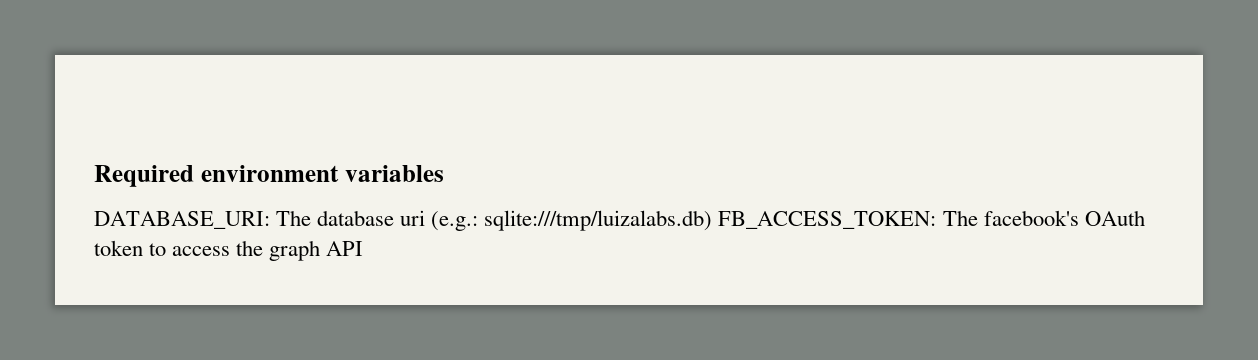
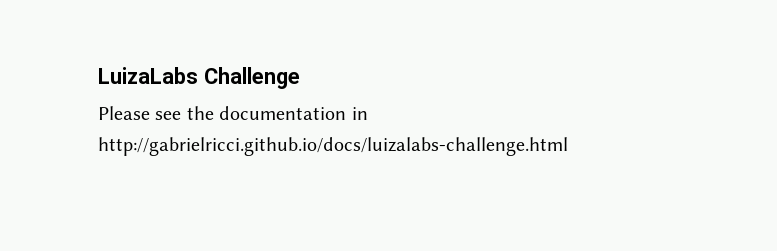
[94,165,444,187] [94,210,1145,231] [94,240,364,261] Required environment variables // DATABASE_URI: The database uri (e.g.: sqlite:///tmp/luizalabs.db) FB_ACCESS_TOKEN: The facebook's OAuth token to access the graph API -> [98,67,300,89] [98,106,368,120] [98,137,568,156] LuizaLabs Challenge // Please see the documentation in http://gabrielricci.github.io/docs/luizalabs-challenge.html

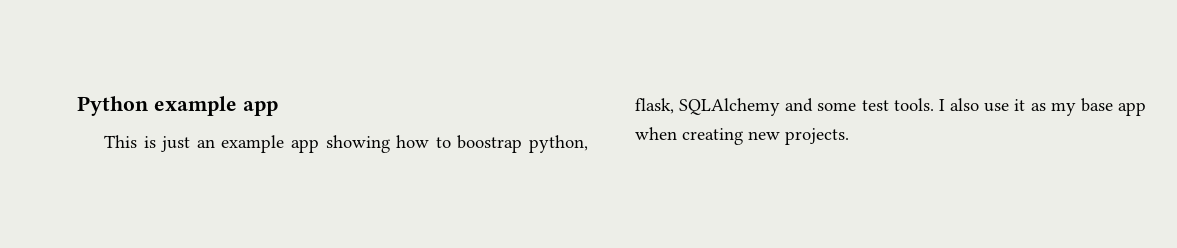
[98,67,300,89] [98,106,368,120] [98,137,568,156] LuizaLabs Challenge // Please see the documentation in http://gabrielricci.github.io/docs/luizalabs-challenge.html -> [77,96,278,116] [103,135,588,153] [635,98,1146,116] [635,127,849,145] Python example app // This is just an example app showing how to boostrap python, flask, SQLAlchemy and some test tools. I also use it as my base app when creating new projects.

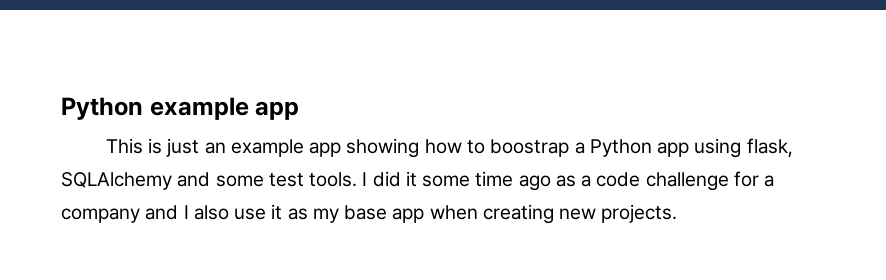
[529,135,588,153] python, -> [574,138,742,158] a Python app using
(945, 105) none -> [372,171,775,191] [61,205,189,223] did it some time ago as a code challenge for a company and I

